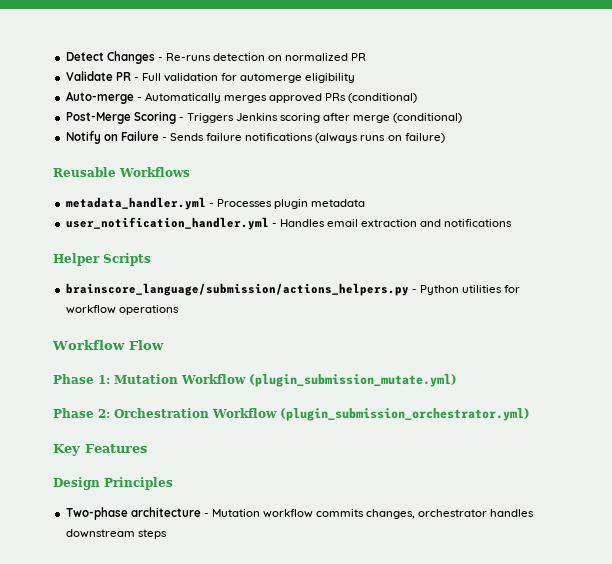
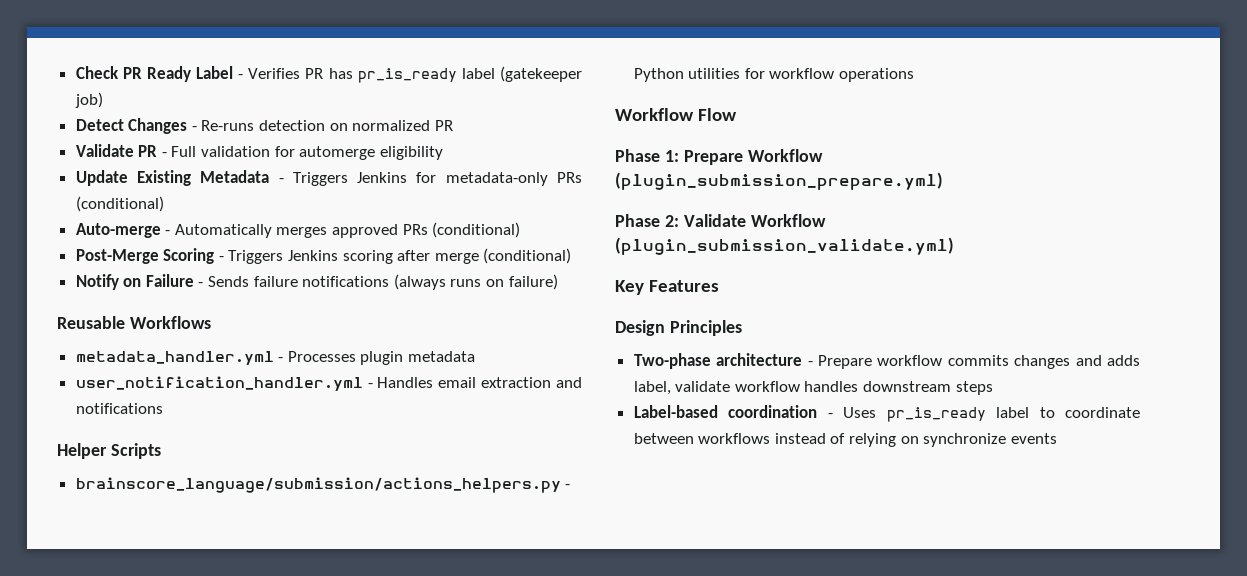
(65, 56) none -> [75,66,582,83] [74,92,103,108] Check PR Ready Label - Verifies PR has pr_is_ready label (gatekeeper job) //
(356, 78) none -> [75,170,583,186] [75,196,164,212] // Update Existing Metadata - Triggers Jenkins for metadata-only PRs (conditional)
[114,374,457,387] Mutation Workflow (plugin_submission_mutate.yml) -> [683,149,823,165] [615,172,943,190] Prepare Workflow (plugin_submission_prepare.yml)
[114,408,530,421] Orchestration Workflow (plugin_submission_orchestrator.yml) -> [683,214,826,227] [615,237,954,255] Validate Workflow (plugin_submission_validate.yml)
[211,509,260,517] Mutation -> [817,355,872,369] Prepare
[366,509,535,519] [65,529,167,539] changes, orchestrator handles downstream steps -> [1014,355,1140,369] [633,381,993,395] [633,405,1140,422] [633,433,1057,447] changes and adds label, validate workflow handles downstream steps // Label-based coordination - Uses pr_is_ready label to coordinate between workflows instead of relying on synchronize events

